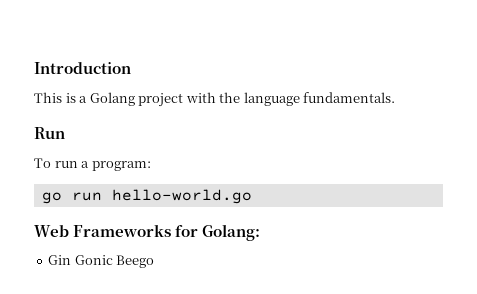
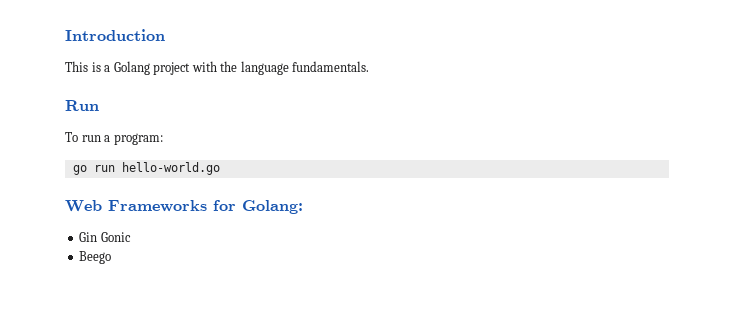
(113, 260) none -> (131, 237) //

